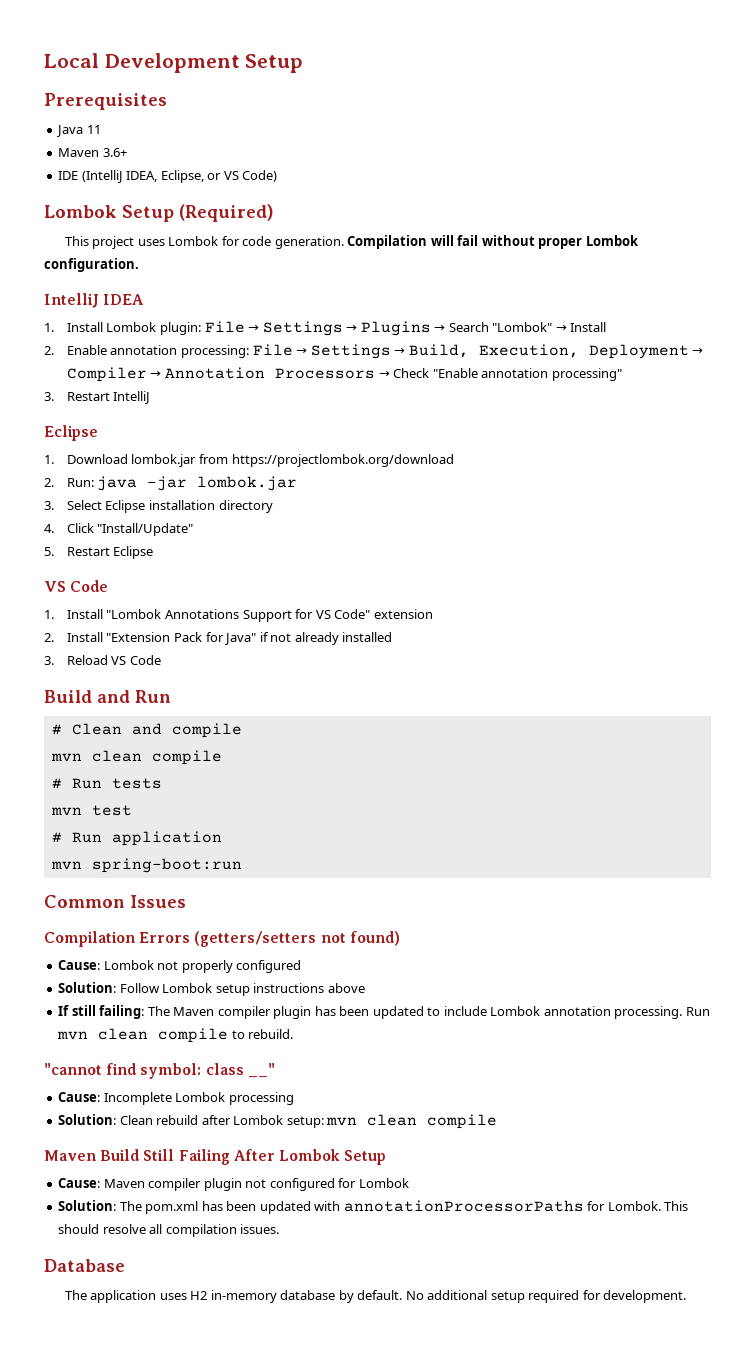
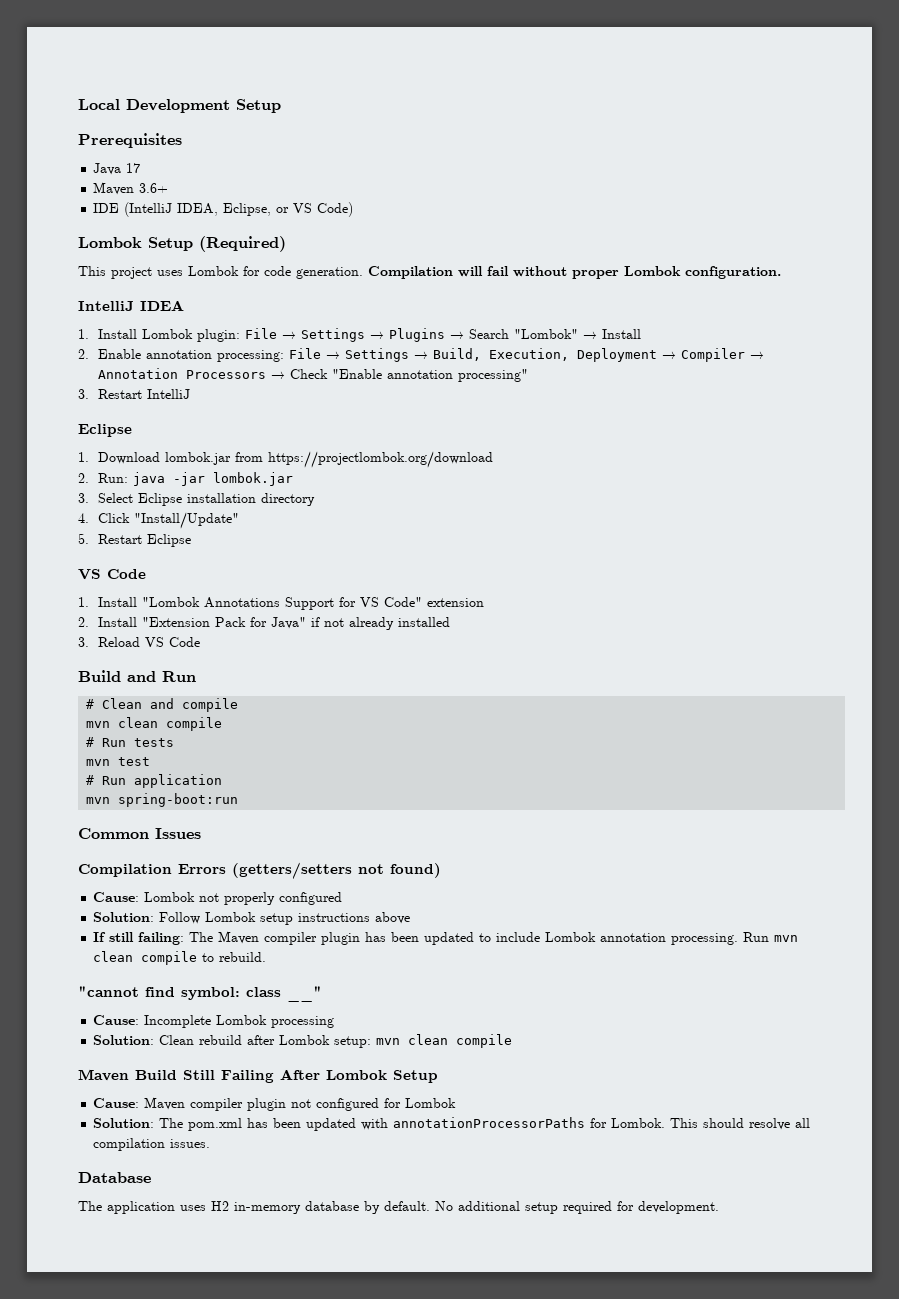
[86,125,101,134] 11 -> [126,163,141,173] 17

